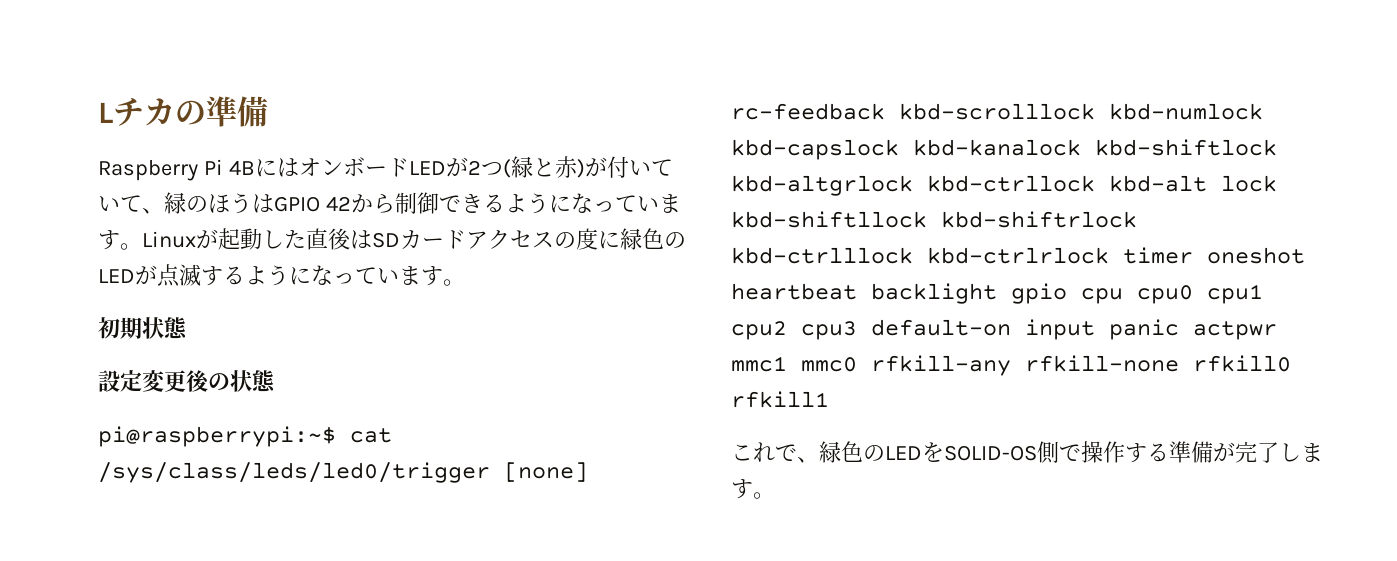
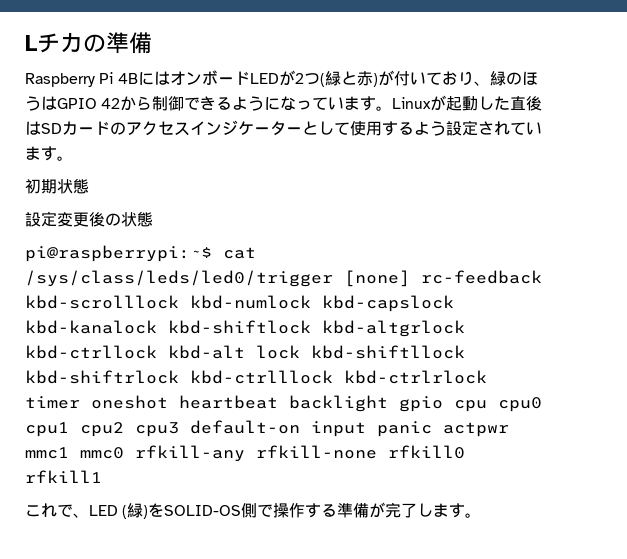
[98,195,142,212] いて -> [441,71,474,86] おり
(466, 239) none -> [110,122,126,135] の
[554,228,686,250] [98,264,355,287] の度に緑色のLEDが点滅するようになっ -> [190,120,510,136] インジケーターとして使用するよう設定され
[819,441,922,463] 緑色のLED -> [89,503,149,519] LED (緑)

